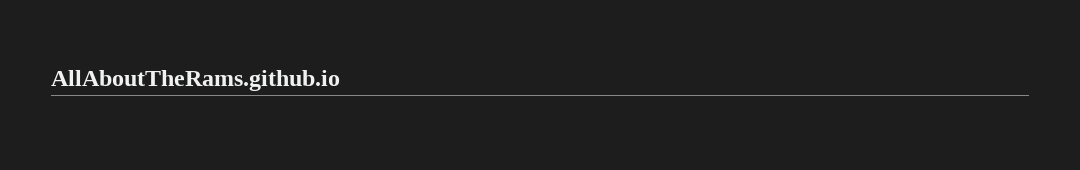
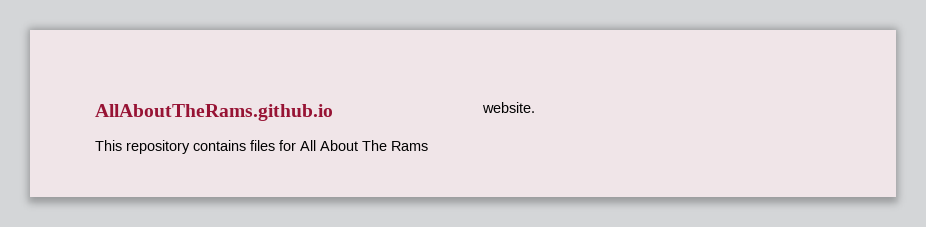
(340, 80) none -> [95,140,428,154] [482,102,535,113] // This repository contains files for All About The Rams website.

